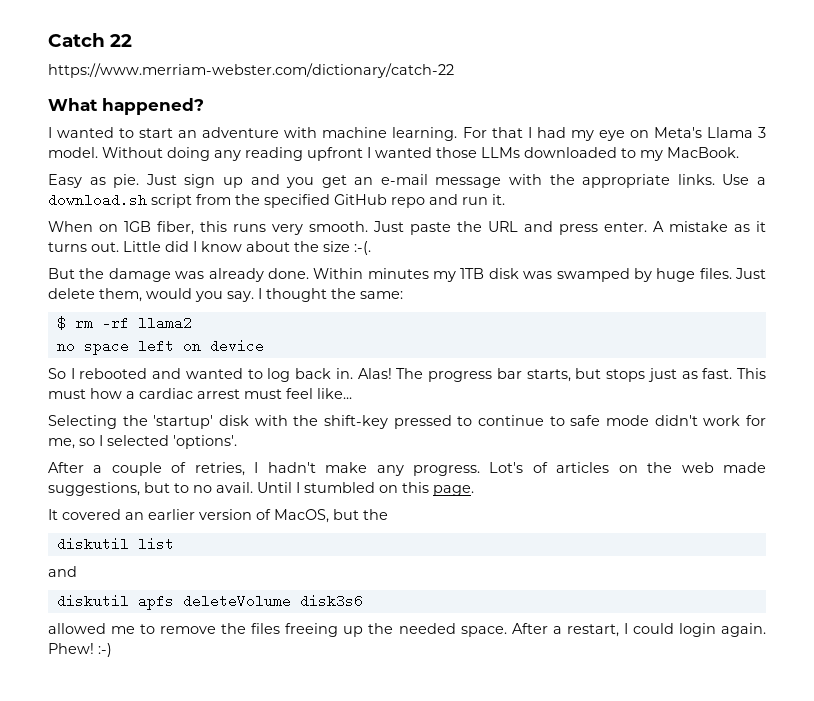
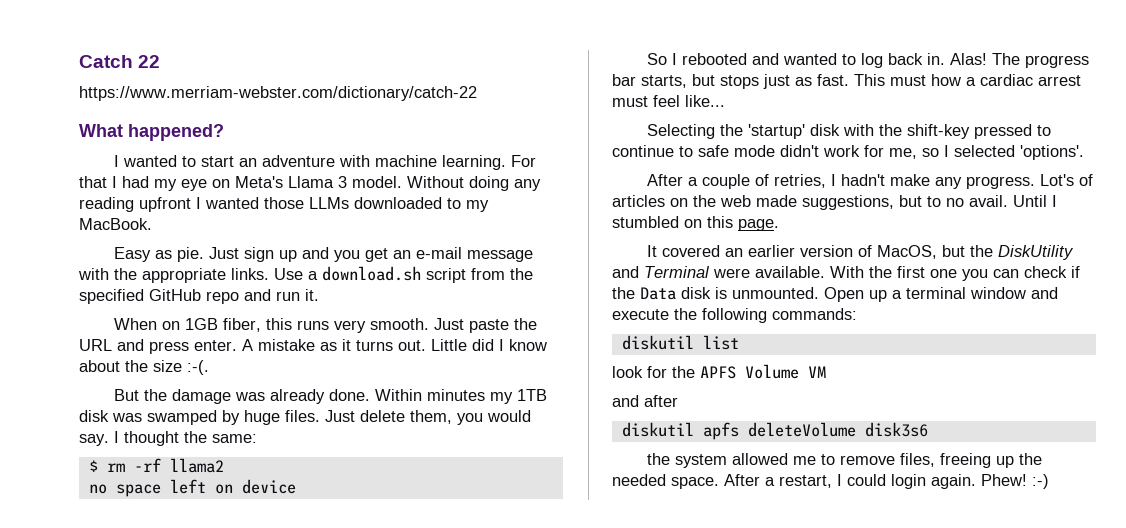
[146,288,223,302] would you -> [457,410,531,425] you would
[56,537,174,551] [48,566,77,577] // diskutil list // and -> [998,245,1075,260] [612,266,1080,281] [612,287,1058,302] [612,308,857,323] [621,335,739,350] [612,364,826,379] [612,395,678,407] DiskUtility and Terminal were available. With the first one you can check if the Data disk is unmounted. Open up a terminal window and execute the following commands: // diskutil list // look for the APFS Volume VM // and after
(363, 601) none -> [647,453,728,468] the system
[221,623,281,634] the files -> [900,453,936,467] files,

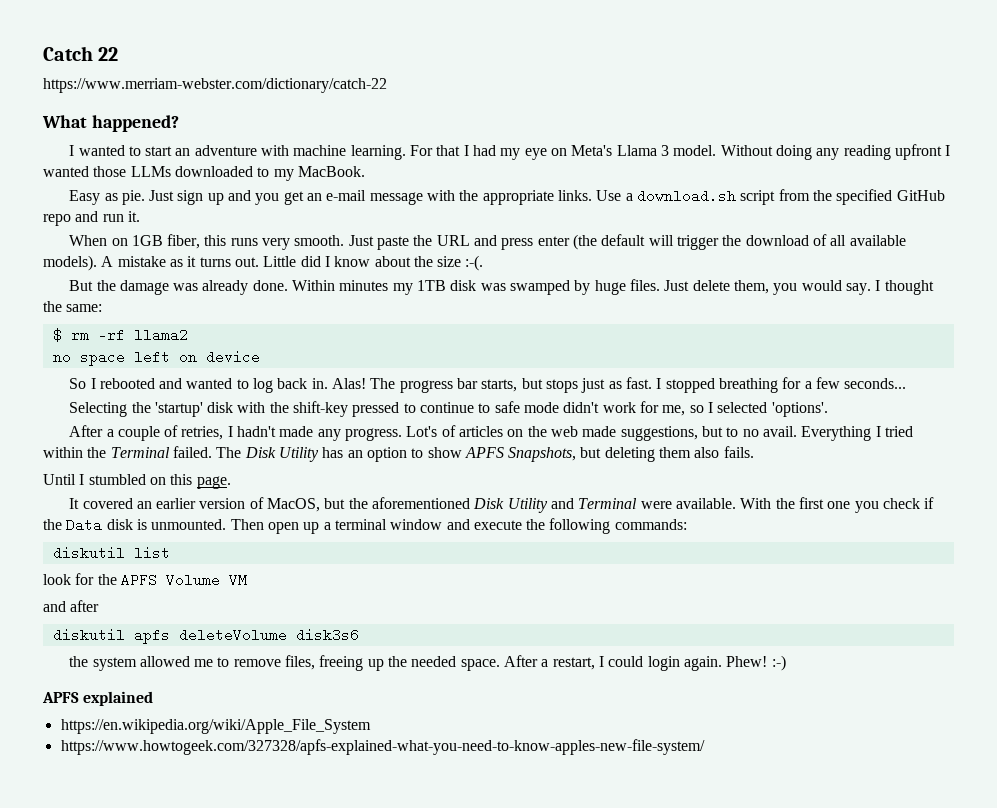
[194,340,237,351] enter. -> [537,234,906,250] [43,255,97,271] enter (the default will trigger the download of all available models).
[854,74,1081,86] [612,95,725,107] This must how a cardiac arrest must feel like... -> [656,377,907,393] I stopped breathing for a few seconds...
[890,174,931,186] make -> [279,426,314,437] made
(1008, 201) none -> [801,426,913,441] [43,446,754,462] Everything I tried within the Terminal failed. The Disk Utility has an option to show APFS Snapshots, but deleting them also fails. //
[998,245,1075,260] DiskUtility -> [372,497,548,513] aforementioned Disk Utility
[993,269,1019,278] can -> (879, 507) none
[824,287,864,302] Open -> [230,519,299,534] Then open
(1049, 481) none -> [42,691,154,706] [60,719,371,734] [60,739,705,755] // APFS explained // https://en.wikipedia.org/wiki/Apple_File_System // https://www.howtogeek.com/327328/apfs-explained-what-you-need-to-know-apples-new-file-system/

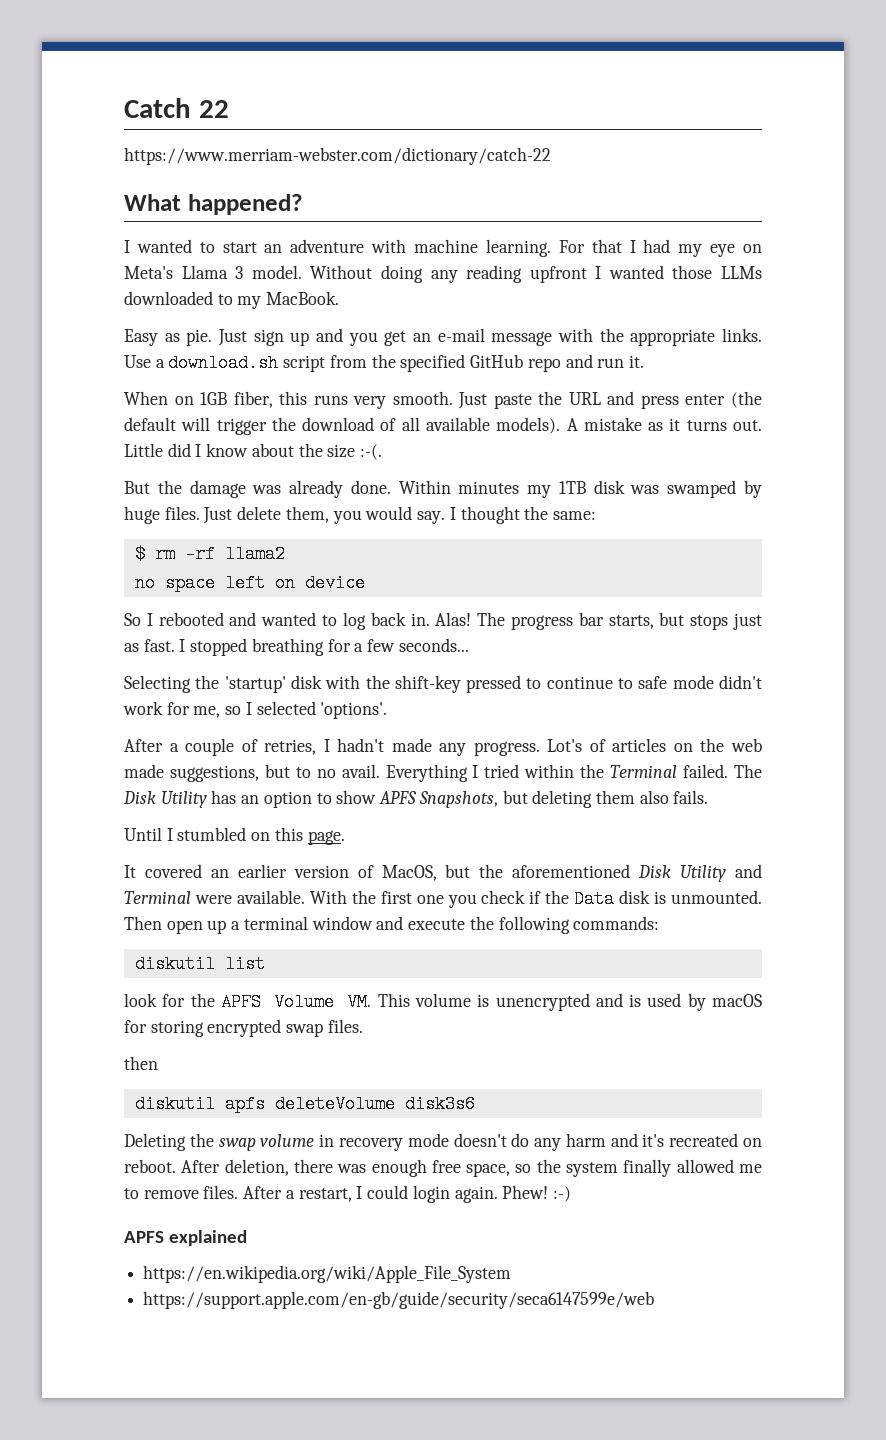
[228,573,247,587] [43,600,100,612] [52,628,359,644] VM // and after // diskutil apfs deleteVolume disk3s6 // -> [347,993,763,1011] [124,1019,363,1037] [124,1056,158,1070] [134,1095,475,1113] [124,1133,763,1151] [124,1159,532,1177] VM. This volume is unencrypted and is used by macOS for storing encrypted swap files. // then // diskutil apfs deleteVolume disk3s6 // Deleting the swap volume in recovery mode doesn't do any harm and it's recreated on reboot. After deletion, there was enough free space, so
(137, 664) none -> [623,1159,672,1177] finally
[285,655,500,671] files, freeing up the needed space. -> [203,1185,239,1199] files.
[60,739,705,755] https://www.howtogeek.com/327328/apfs-explained-what-you-need-to-know-apples-new-file-system/ -> [143,1291,655,1309] https://support.apple.com/en-gb/guide/security/seca6147599e/web

